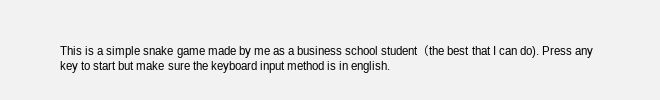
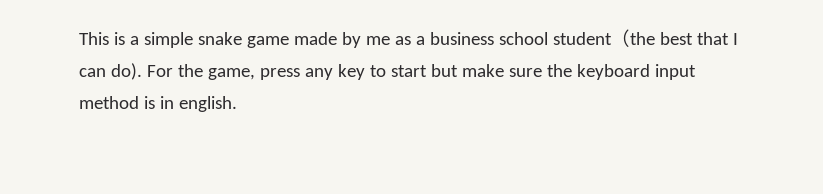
[541,46,572,55] Press -> [146,64,300,80] For the game, press

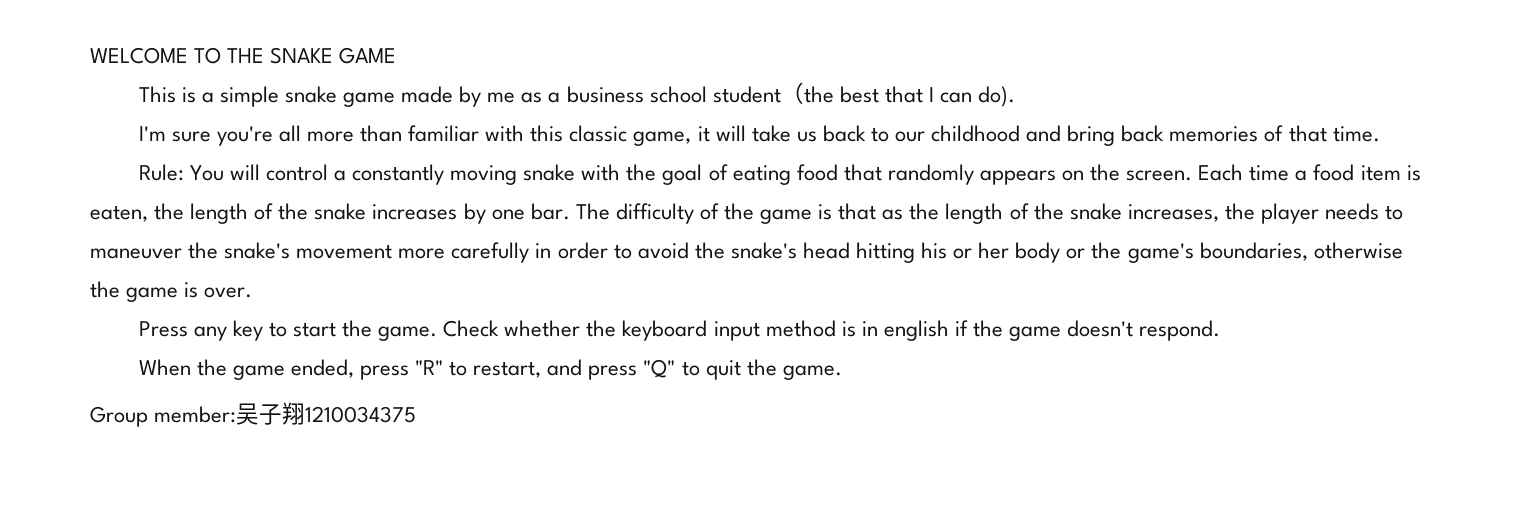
(79, 38) none -> [90,47,397,64] WELCOME TO THE SNAKE GAME //
[146,64,542,80] For the game, press any key to start but make sure -> [138,125,1380,146] [138,164,1421,185] [90,203,1404,224] [90,242,1403,263] [90,281,253,302] [138,320,581,341] // I'm sure you're all more than familiar with this classic game, it will take us back to our childhood and bring back memories of that time. // Rule: You will control a constantly moving snake with the goal of eating food that randomly appears on the screen. Each time a food item is eaten, the length of the snake increases by one bar. The difficulty of the game is that as the length of the snake increases, the player needs to maneuver the snake's movement more carefully in order to avoid the snake's head hitting his or her body or the game's boundaries, otherwise the game is over. // Press any key to start the game. Check whether
[178,96,237,112] english. -> [883,320,1221,341] [138,359,842,380] [90,402,417,427] english if the game doesn't respond. // When the game ended, press "R" to restart, and press "Q" to quit the game. // Group member:吴子翔1210034375

